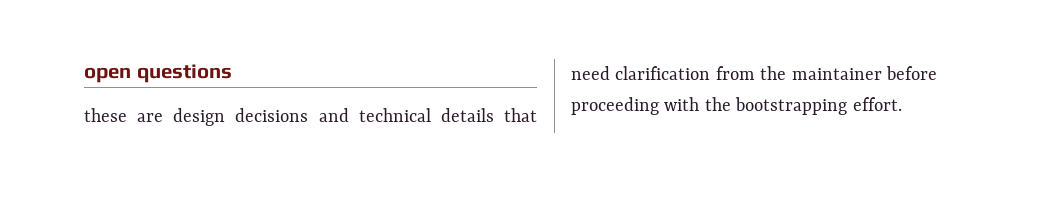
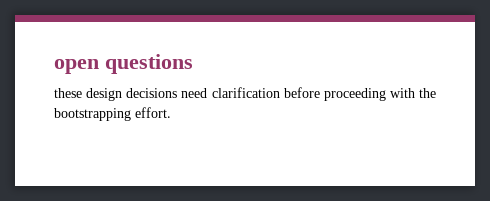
[137,113,164,122] are -> (82, 93) none
[318,108,537,122] [571,66,882,80] and technical details that need clarification from the maintainer -> [181,87,280,98] need clarification

